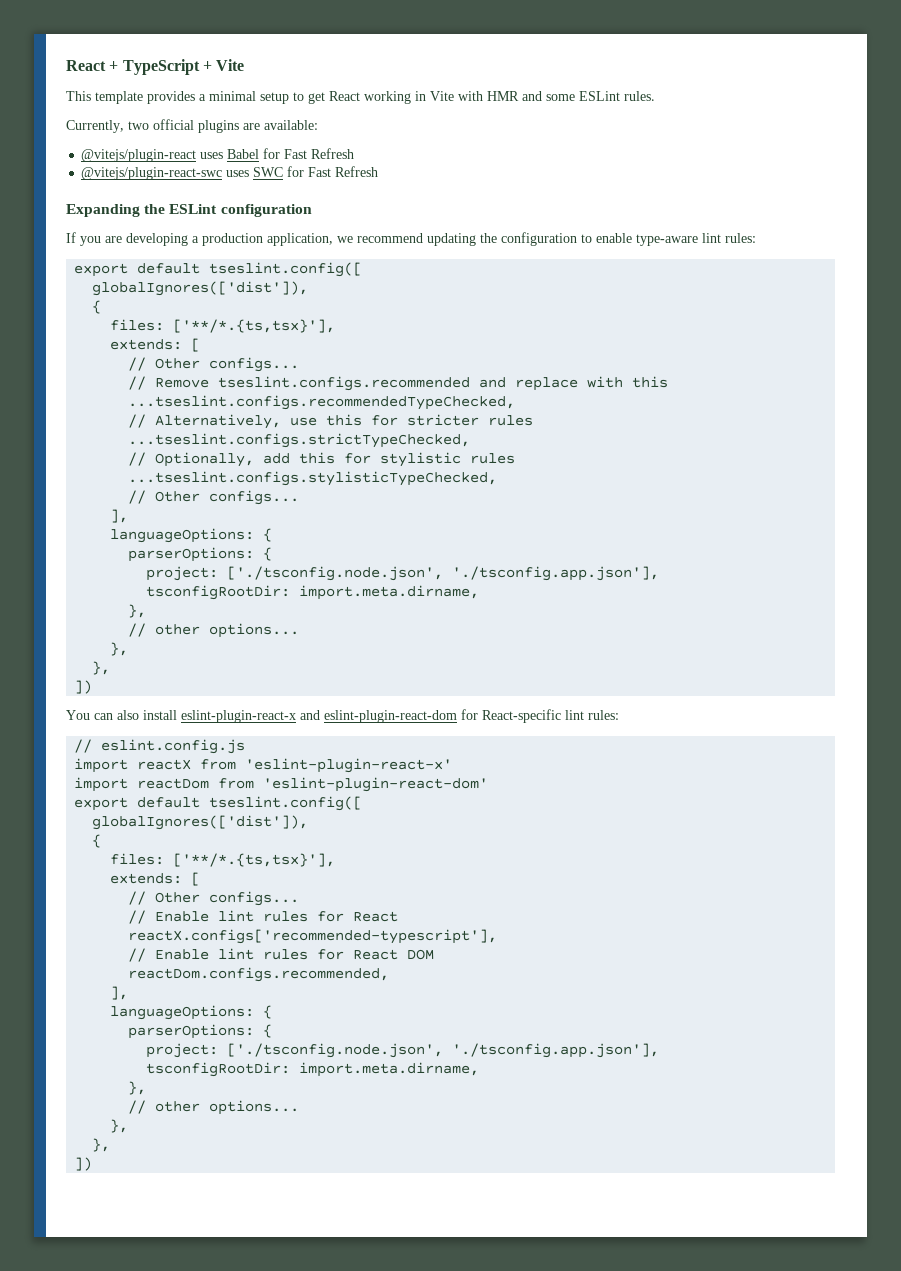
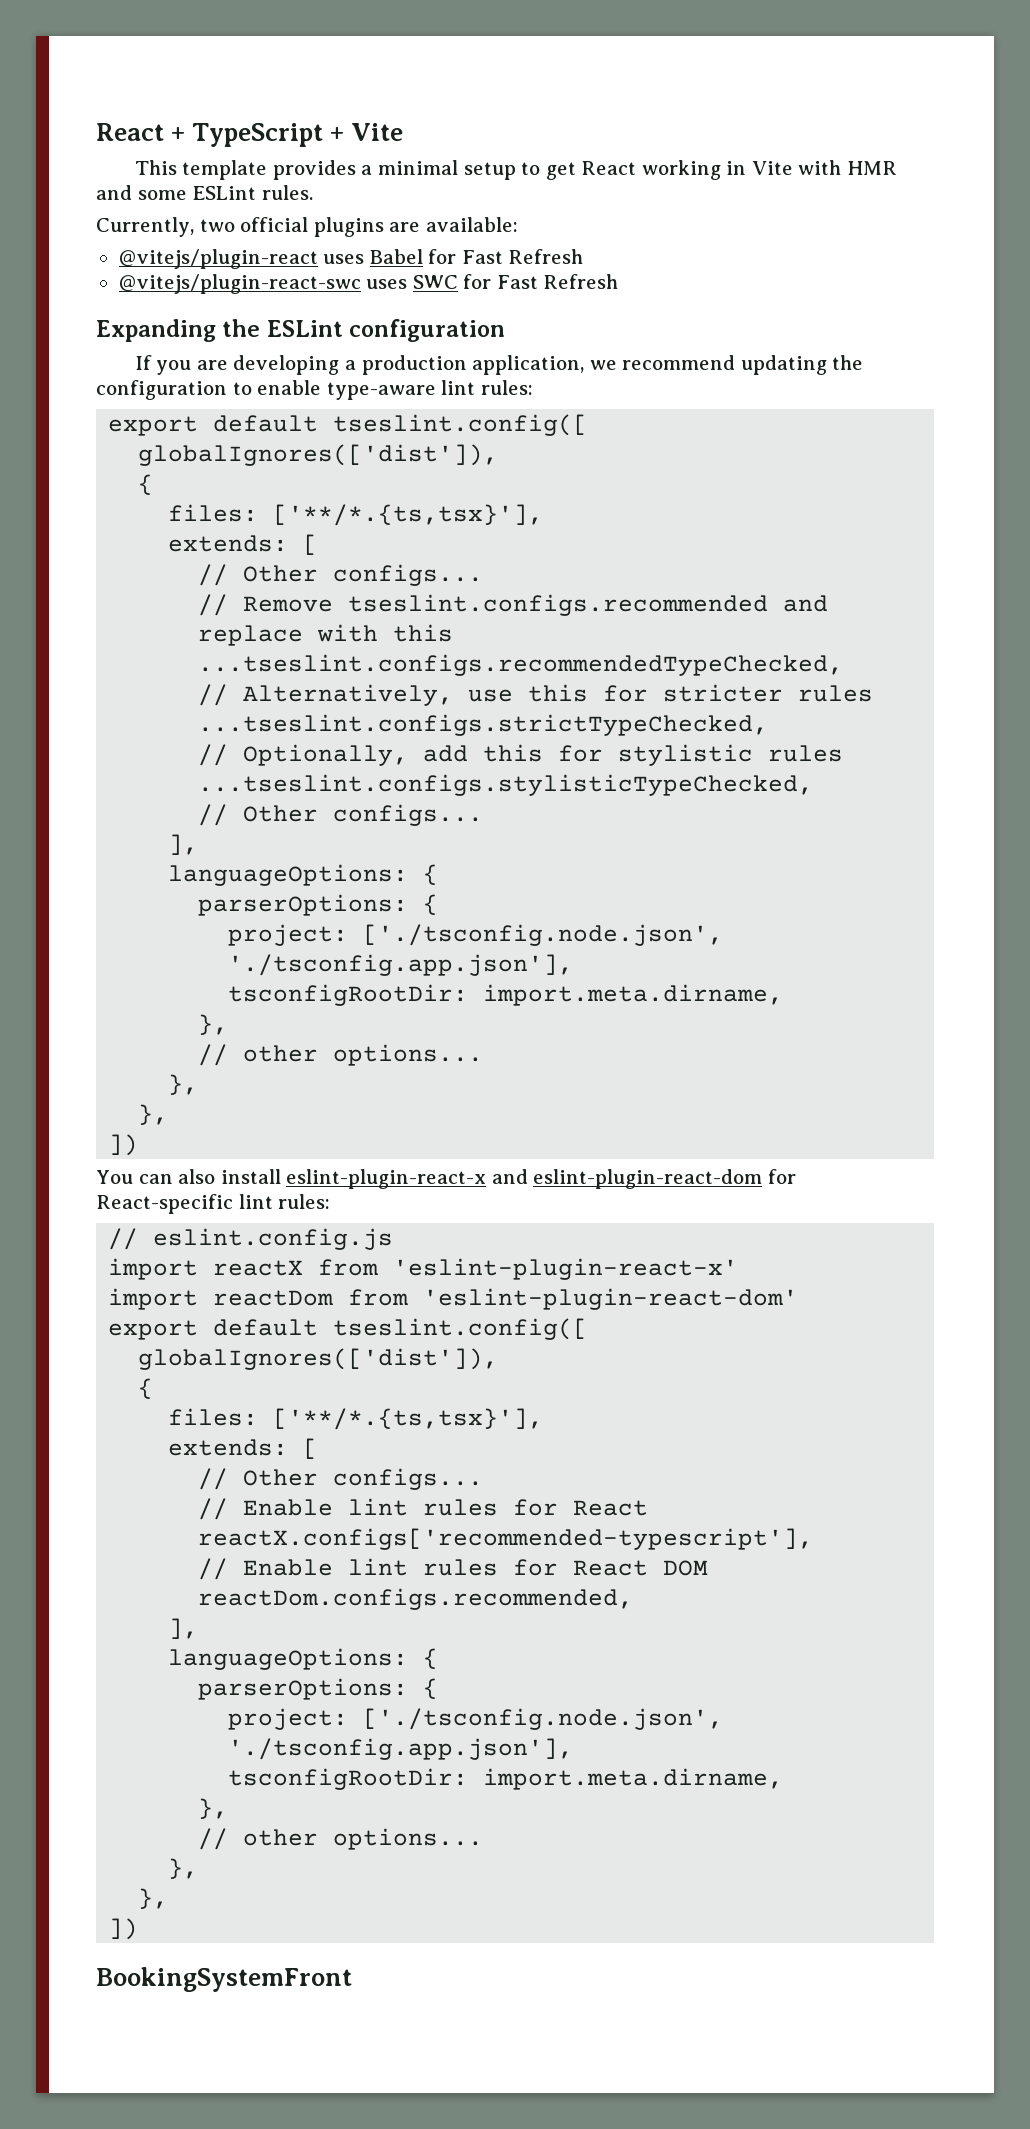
(93, 1164) none -> [96,1967,352,1992] // BookingSystemFront

